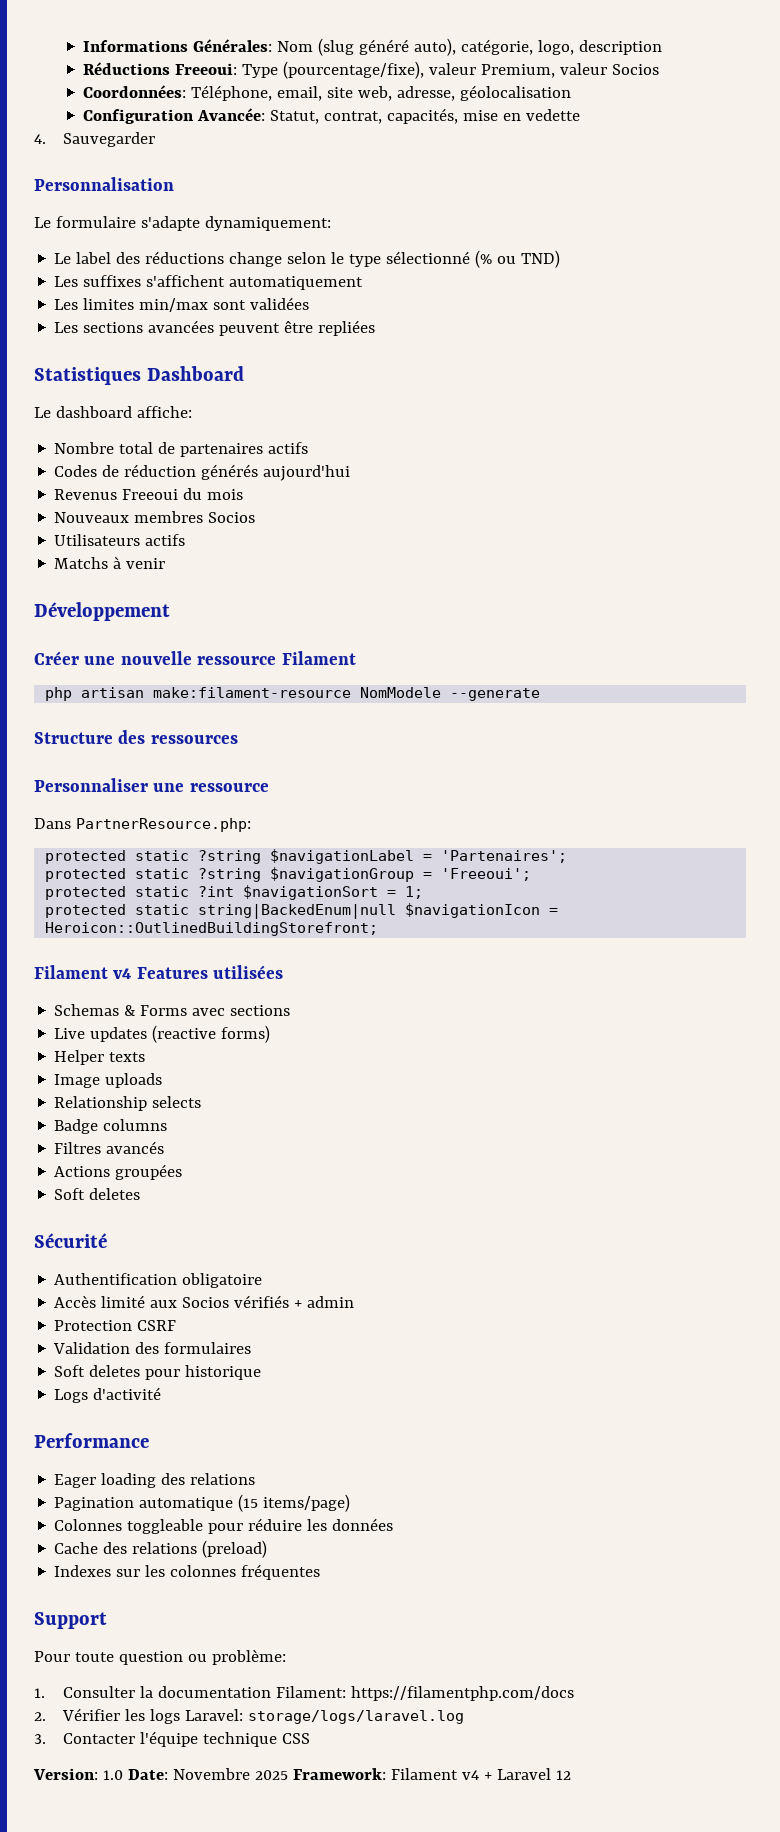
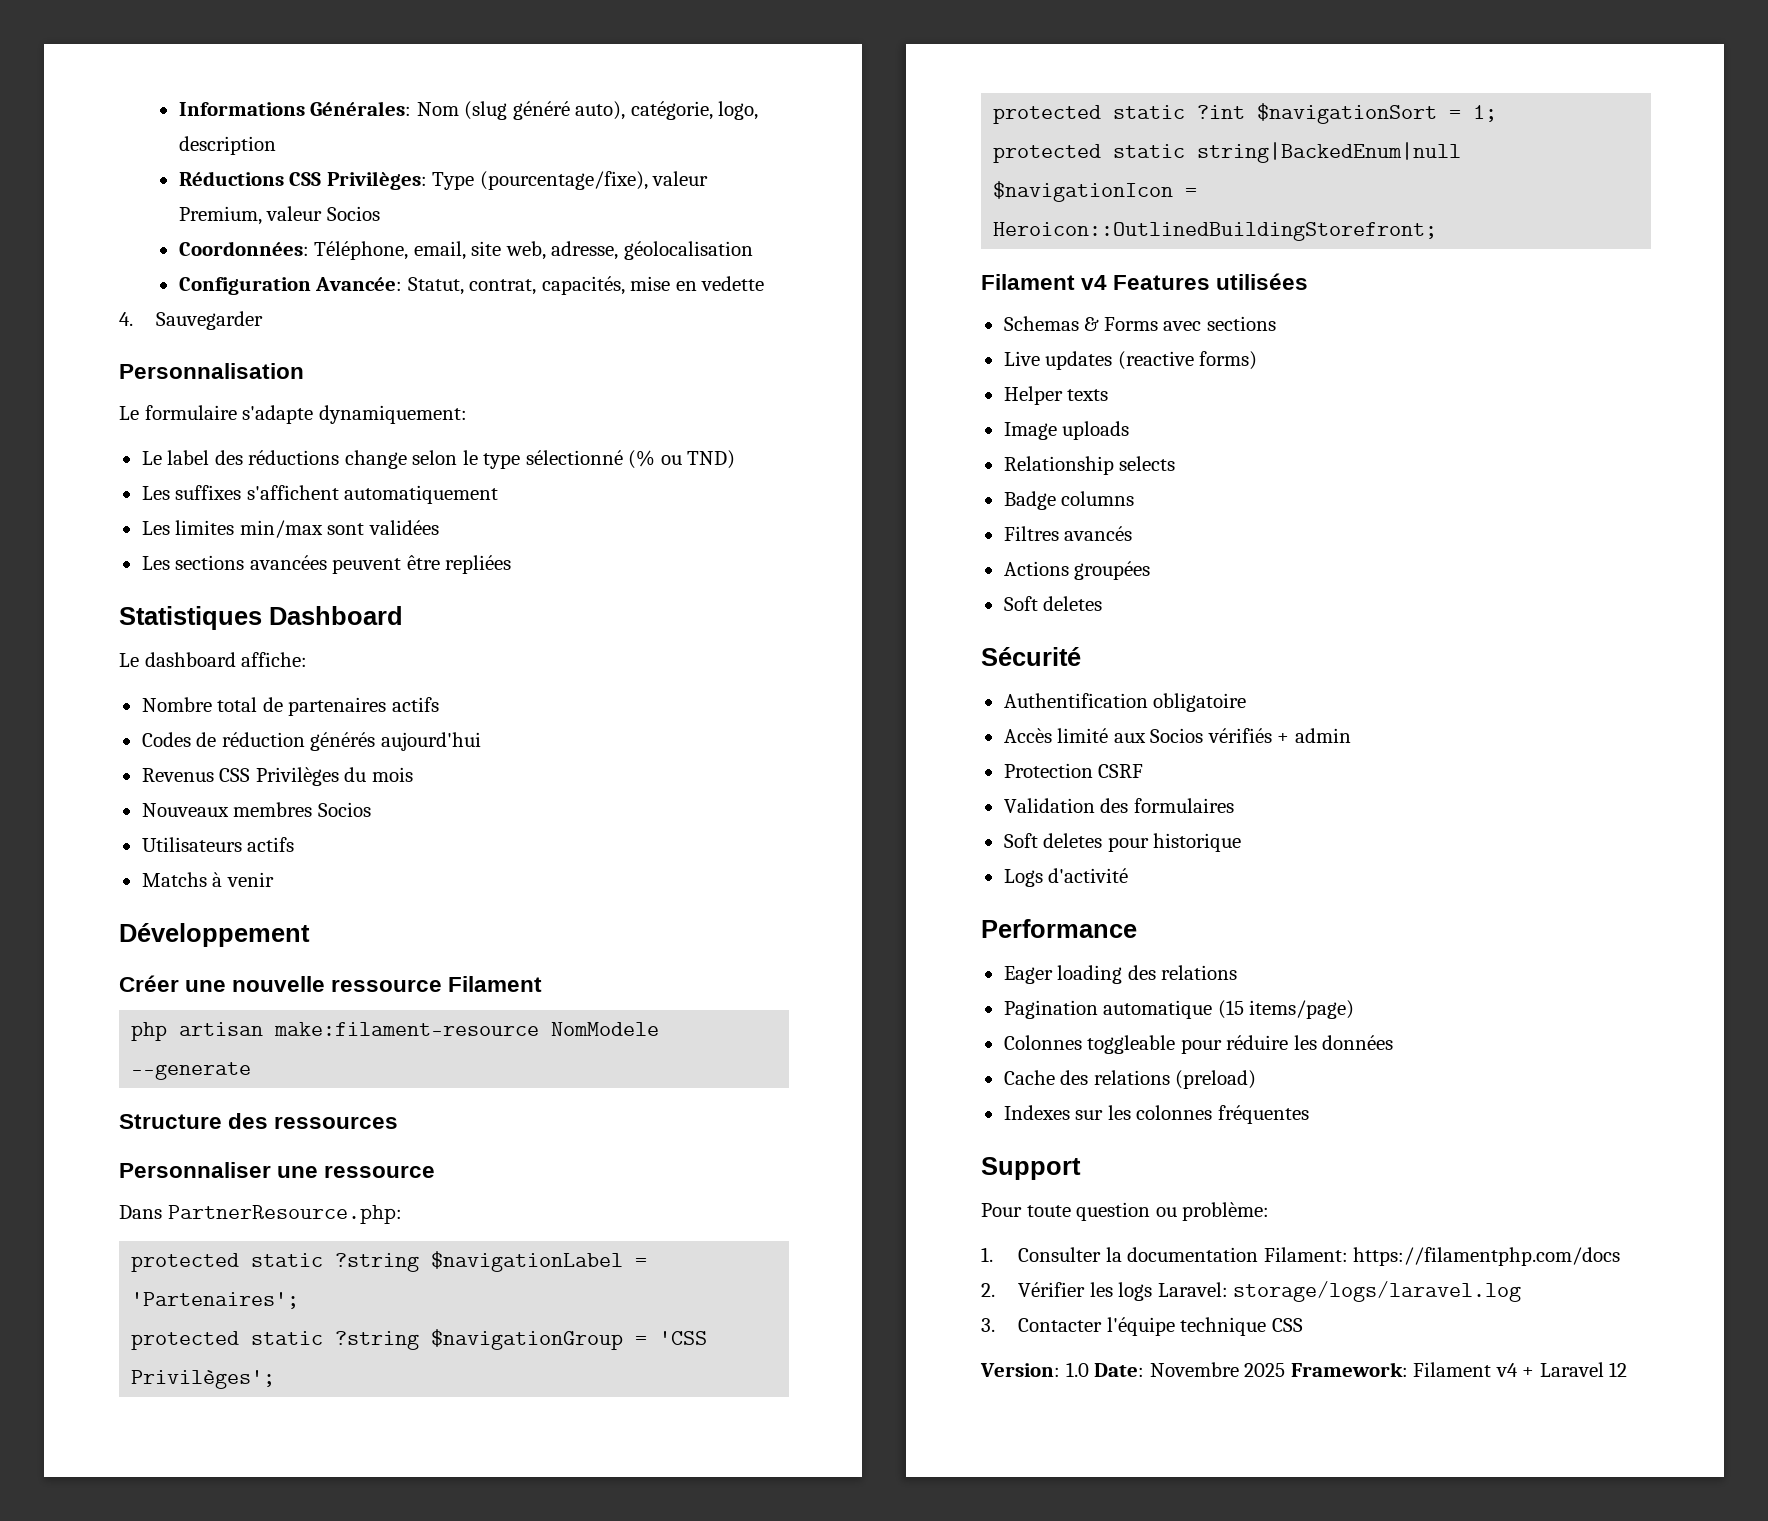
[175,63,238,75] Freeoui: -> [289,171,427,190] CSS Privilèges:
[122,489,179,500] Freeoui -> [219,767,339,786] CSS Privilèges
[441,868,532,881] 'Freeoui'; -> [659,1331,708,1345] [131,1370,276,1389] 'CSS Privilèges';

